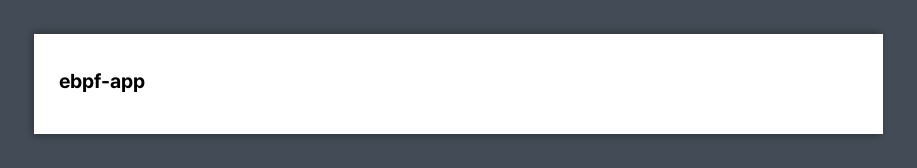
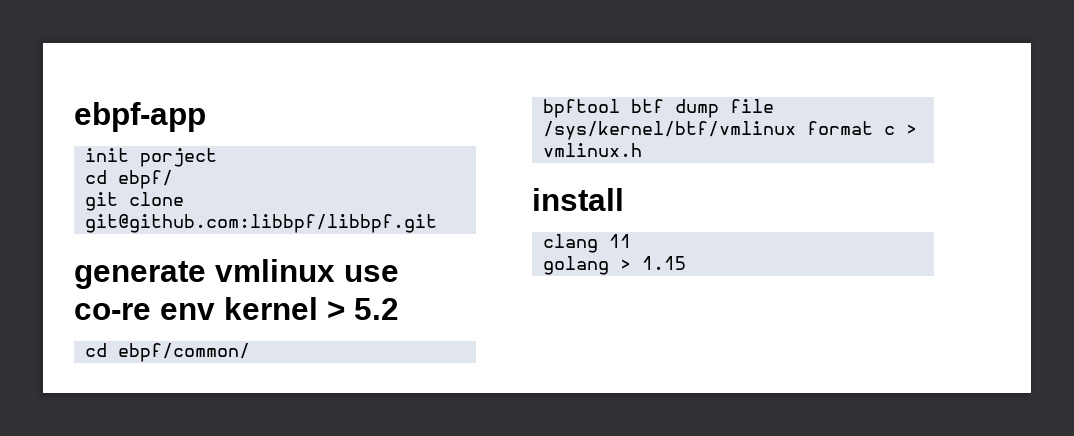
(145, 82) none -> [85,148,218,167] [85,170,174,189] [85,192,185,211] [85,214,438,233] [74,259,399,289] [74,297,399,320] [85,343,251,362] [543,99,775,118] [543,121,918,140] [543,143,643,157] [532,188,624,211] [543,234,632,253] [543,256,687,275] // init porject // cd ebpf/ // git clone git@github.com:libbpf/libbpf.git // generate vmlinux use co-re env kernel > 5.2 // cd ebpf/common/ // bpftool btf dump file /sys/kernel/btf/vmlinux format c > vmlinux.h // install // clang 11 // golang > 1.15

